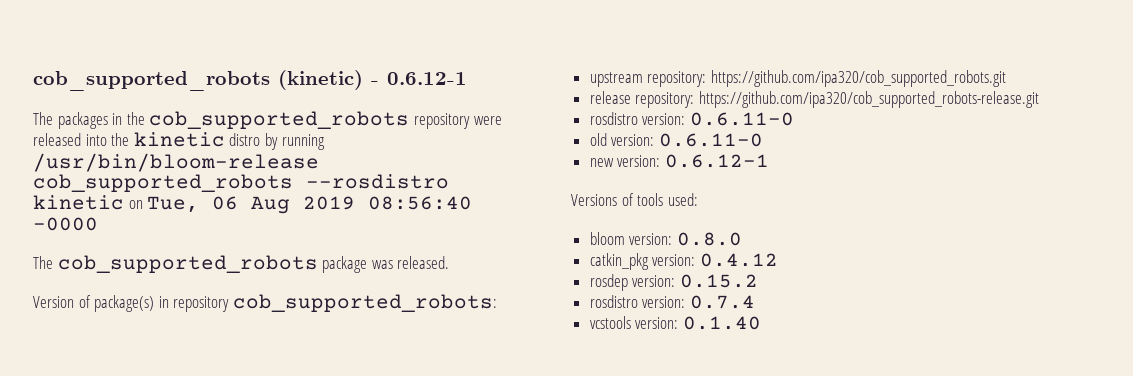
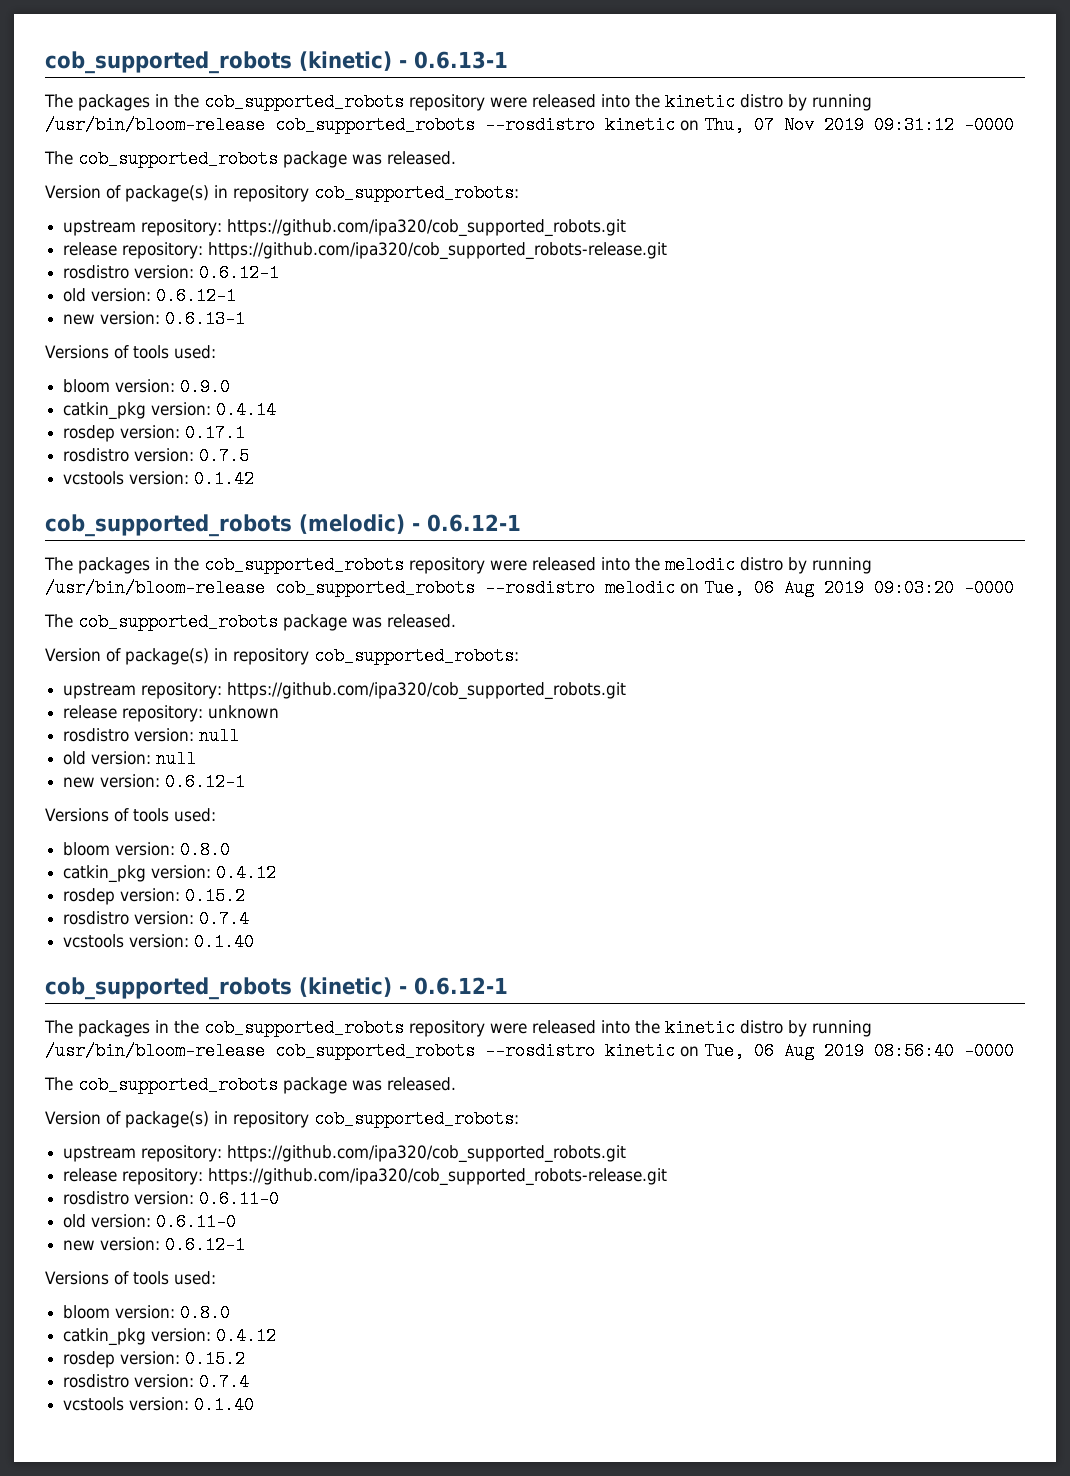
[33,70,379,91] cob_supported_robots (kinetic) - -> [45,51,508,74] [44,93,872,111] [45,116,1014,134] [44,150,456,168] [45,184,519,202] [63,219,627,237] [63,242,668,260] [63,264,280,282] [63,287,237,305] [63,310,246,328] [45,345,216,359] [63,378,231,396] [63,401,277,420] [63,424,246,442] [63,447,250,465] [63,470,255,488] [45,514,521,537] [44,556,872,574] [45,579,1014,597] [44,613,456,631] [45,647,519,665] [63,682,627,700] [63,705,280,722] [63,727,240,745] [63,750,197,768] [63,773,246,791] [45,808,216,822] [63,841,231,859] [63,864,277,883] [63,887,246,905] [63,910,250,928] [63,933,255,951] [45,977,407,1000] cob_supported_robots (kinetic) - 0.6.13-1 // The packages in the cob_supported_robots repository were released into the kinetic distro by running /usr/bin/bloom-release cob_supported_robots --rosdistro kinetic on Thu, 07 Nov 2019 09:31:12 -0000 // The cob_supported_robots package was released. // Version of package(s) in repository cob_supported_robots: // upstream repository: https://github.com/ipa320/cob_supported_robots.git // release repository: https://github.com/ipa320/cob_supported_robots-release.git // rosdistro version: 0.6.12-1 // old version: 0.6.12-1 // new version: 0.6.13-1 // Versions of tools used: // bloom version: 0.9.0 // catkin_pkg version: 0.4.14 // rosdep version: 0.17.1 // rosdistro version: 0.7.5 // vcstools version: 0.1.42 // cob_supported_robots (melodic) - 0.6.12-1 // The packages in the cob_supported_robots repository were released into the melodic distro by running /usr/bin/bloom-release cob_supported_robots --rosdistro melodic on Tue, 06 Aug 2019 09:03:20 -0000 // The cob_supported_robots package was released. // Version of package(s) in repository cob_supported_robots: // upstream repository: https://github.com/ipa320/cob_supported_robots.git // release repository: unknown // rosdistro version: null // old version: null // new version: 0.6.12-1 // Versions of tools used: // bloom version: 0.8.0 // catkin_pkg version: 0.4.12 // rosdep version: 0.15.2 // rosdistro version: 0.7.4 // vcstools version: 0.1.40 // cob_supported_robots (kinetic) -

